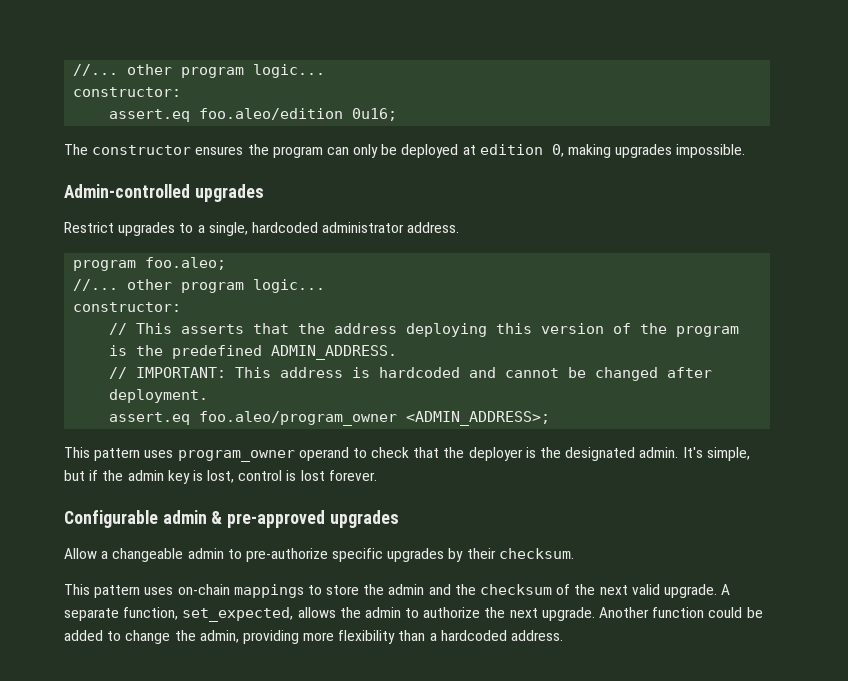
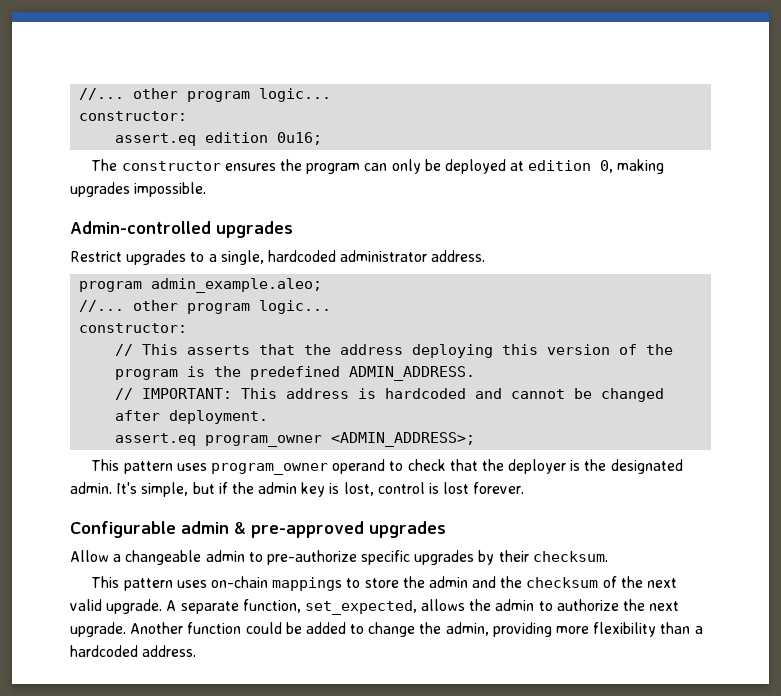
[199,108,344,120] foo.aleo/edition -> [205,132,269,143] edition
[145,257,227,270] foo.aleo; -> [151,278,323,293] admin_example.aleo;
[199,411,398,426] foo.aleo/program_owner -> [205,435,323,447] program_owner

